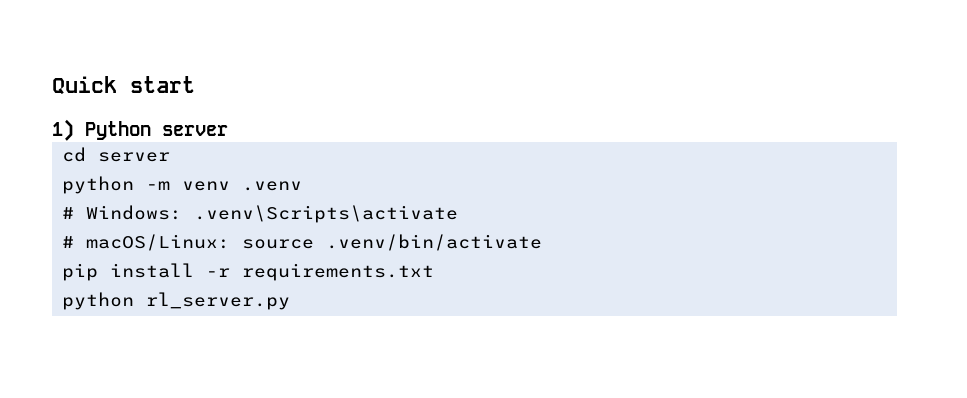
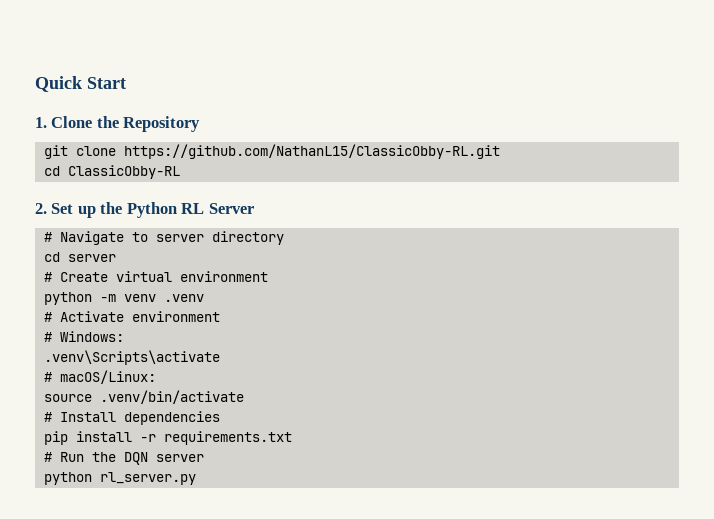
[130,76,195,93] [52,119,228,141] start // 1) Python server -> [87,77,126,89] [35,116,201,132] [44,144,501,159] [44,165,181,179] [35,202,254,218] [44,231,285,245] Start // 1. Clone the Repository // git clone https://github.com/NathanL15/ClassicObby-RL.git // cd ClassicObby-RL // 2. Set up the Python RL Server // # Navigate to server directory
(171, 157) none -> [44,271,269,282] // # Create virtual environment
(303, 186) none -> [44,311,221,322] // # Activate environment
(183, 212) none -> (125, 336) //
(231, 242) none -> (157, 377) //
(543, 242) none -> [44,411,221,425] // # Install dependencies
(435, 272) none -> [44,452,205,465] // # Run the DQN server

